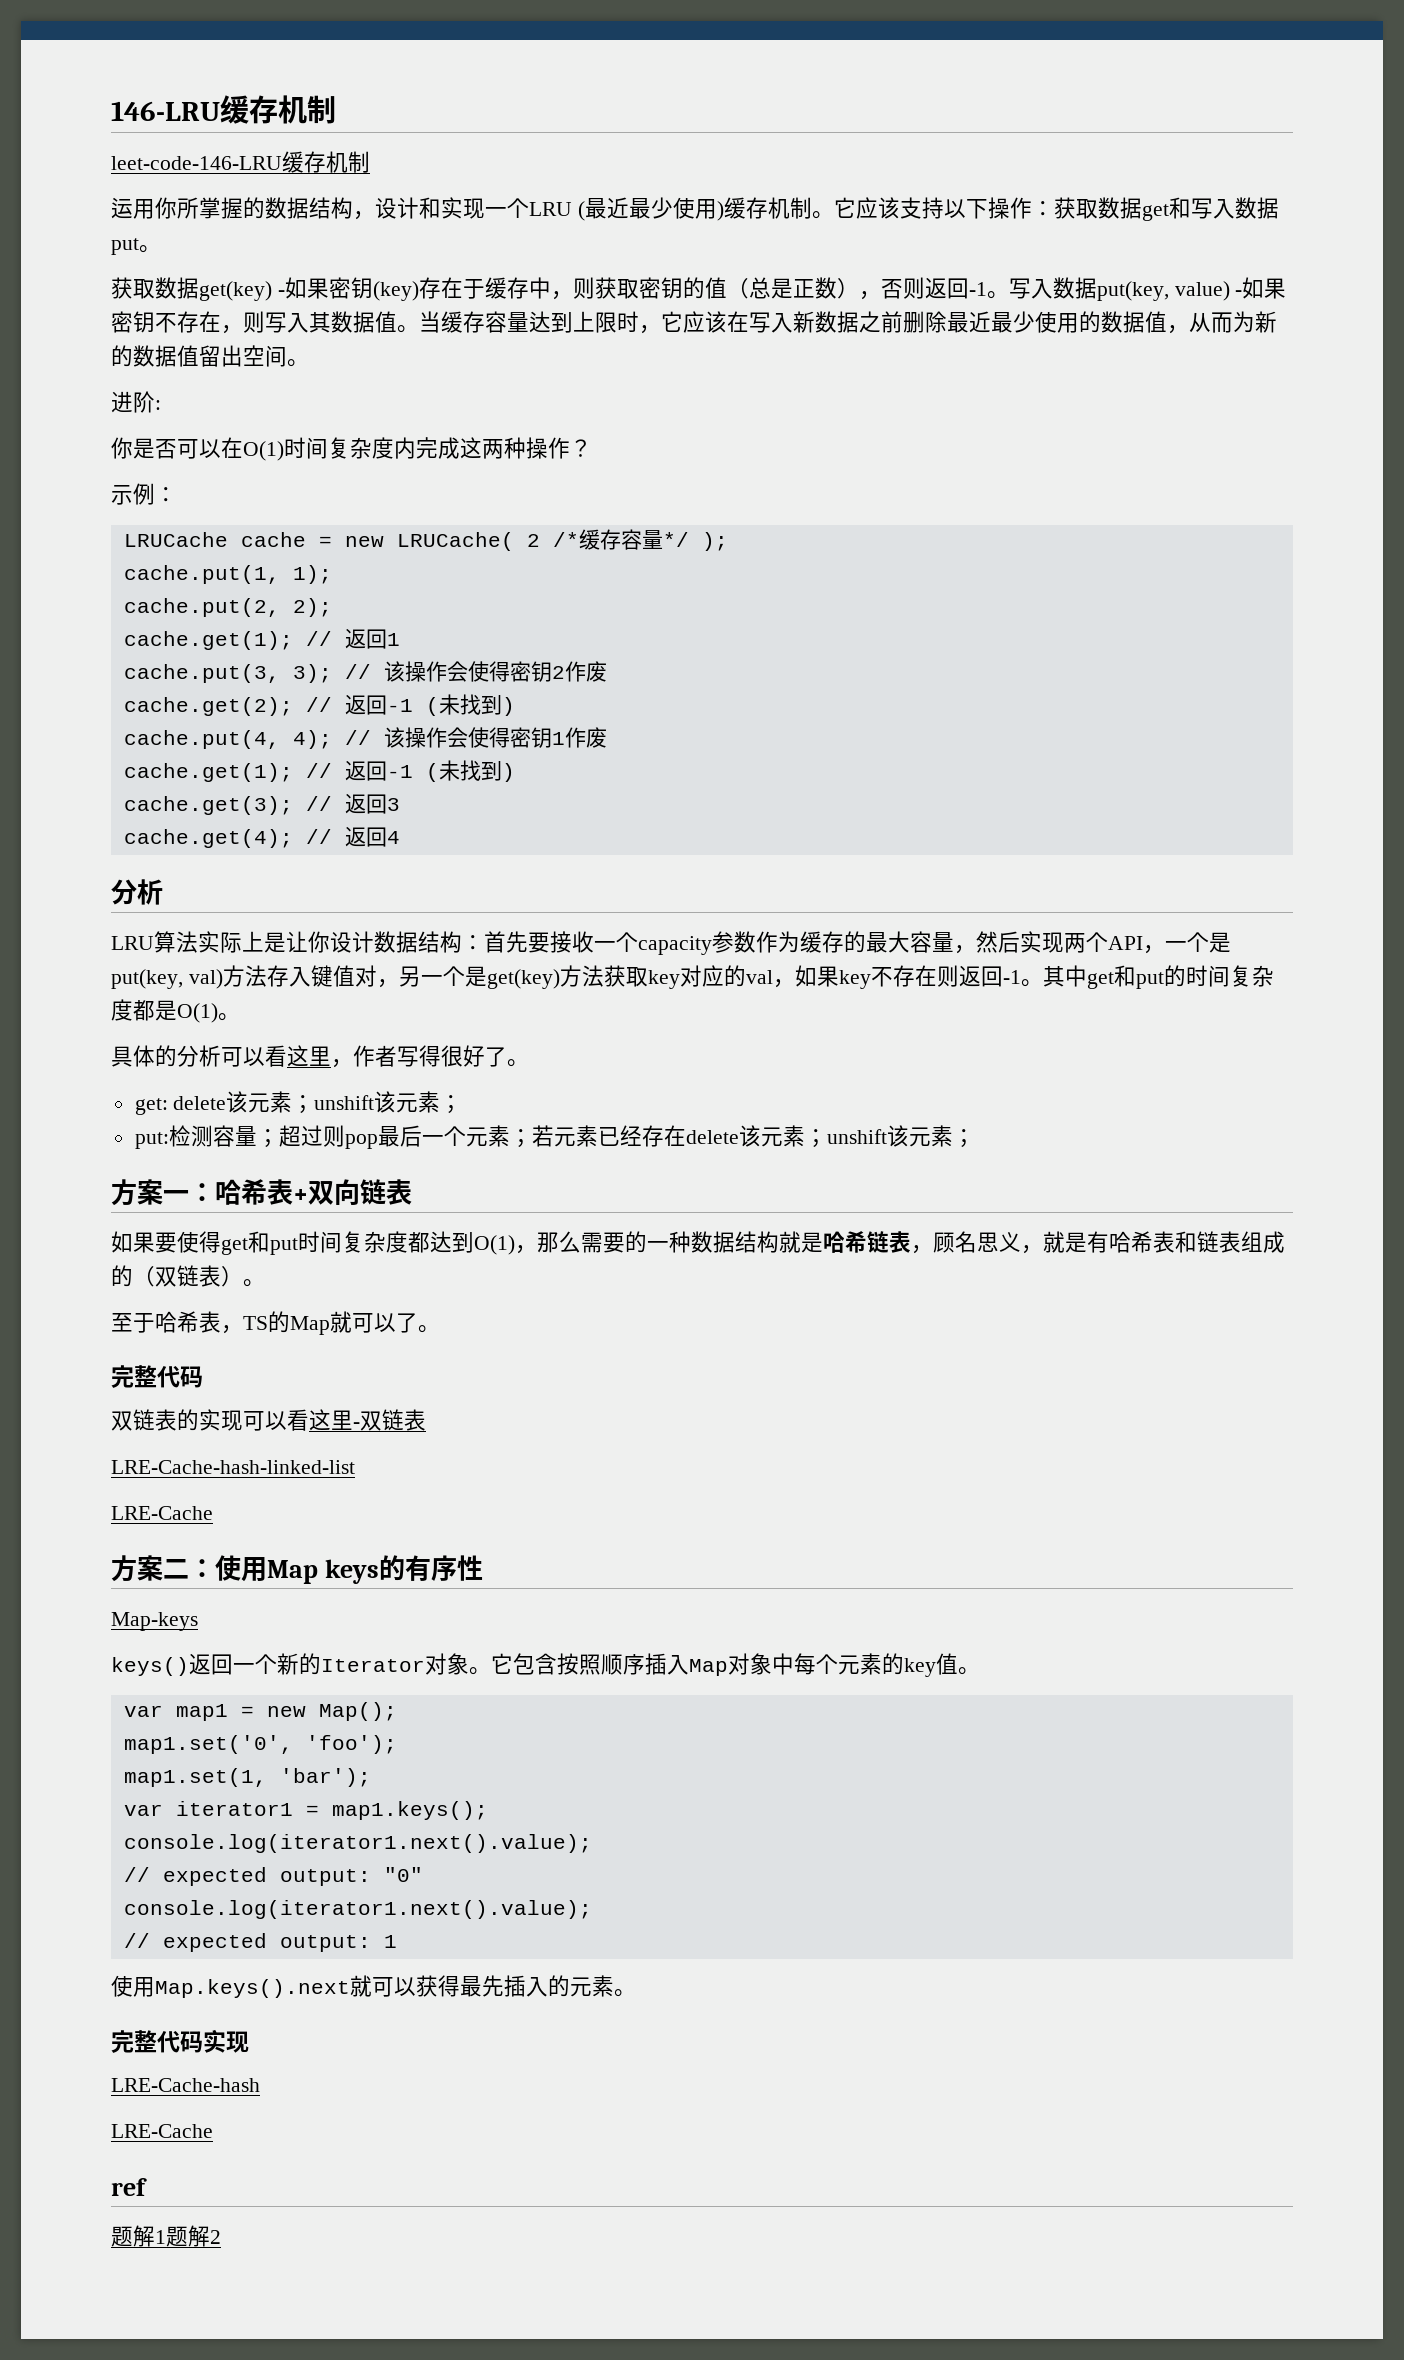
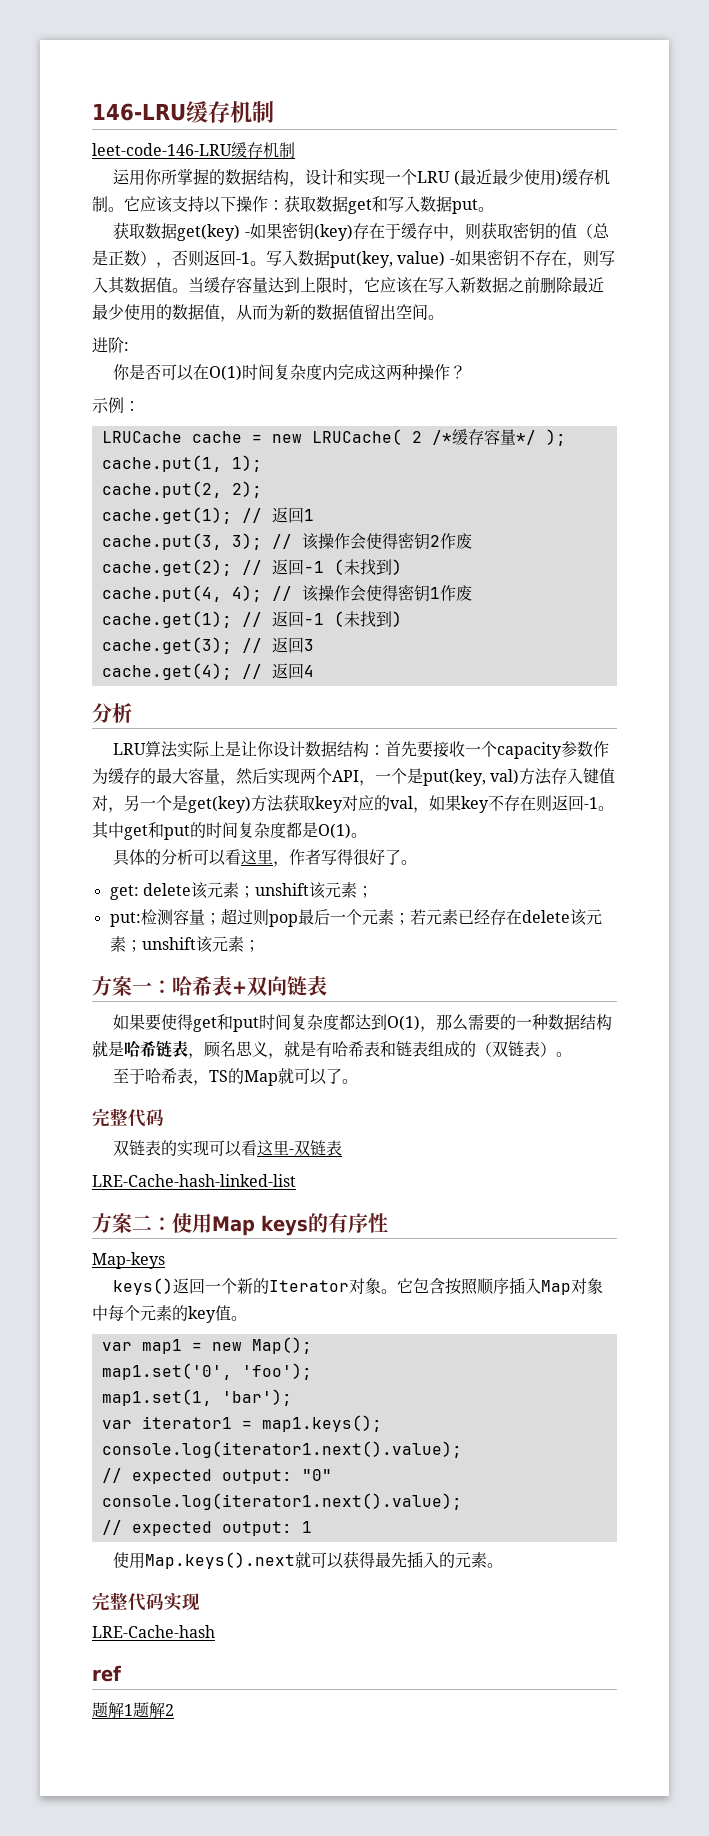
[111,1506,213,1520] // LRE-Cache -> (296, 1180) none
[111,2124,213,2138] // LRE-Cache -> (215, 1631) none

